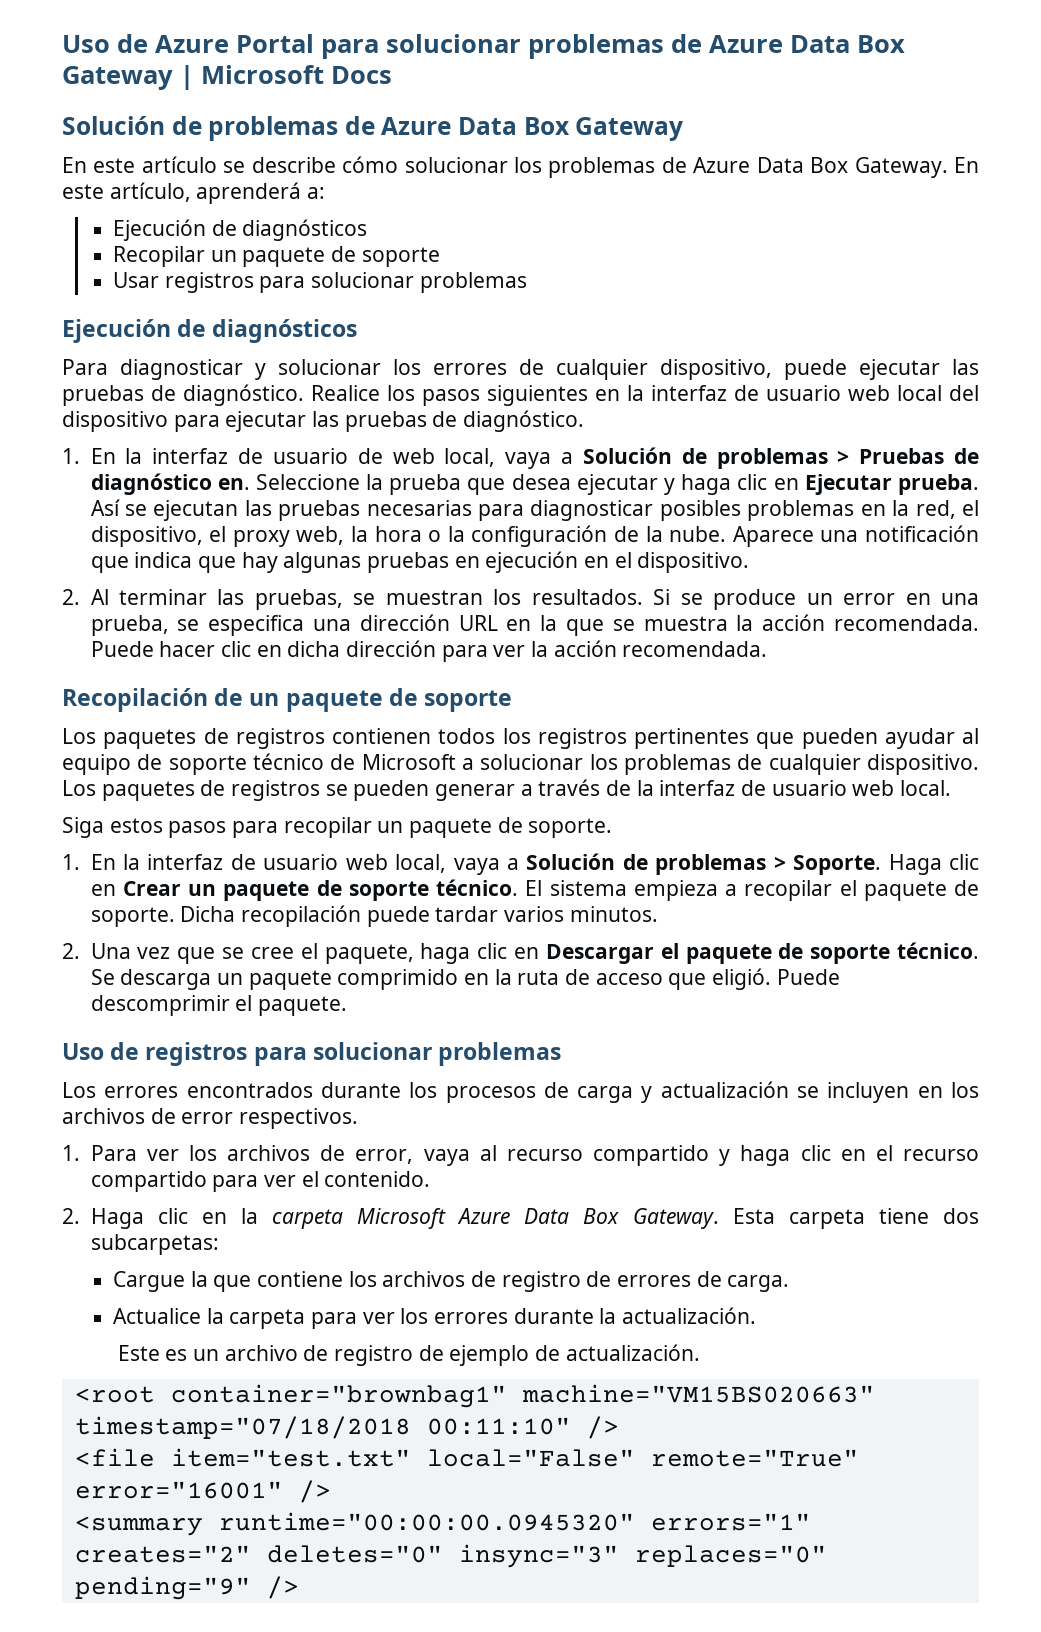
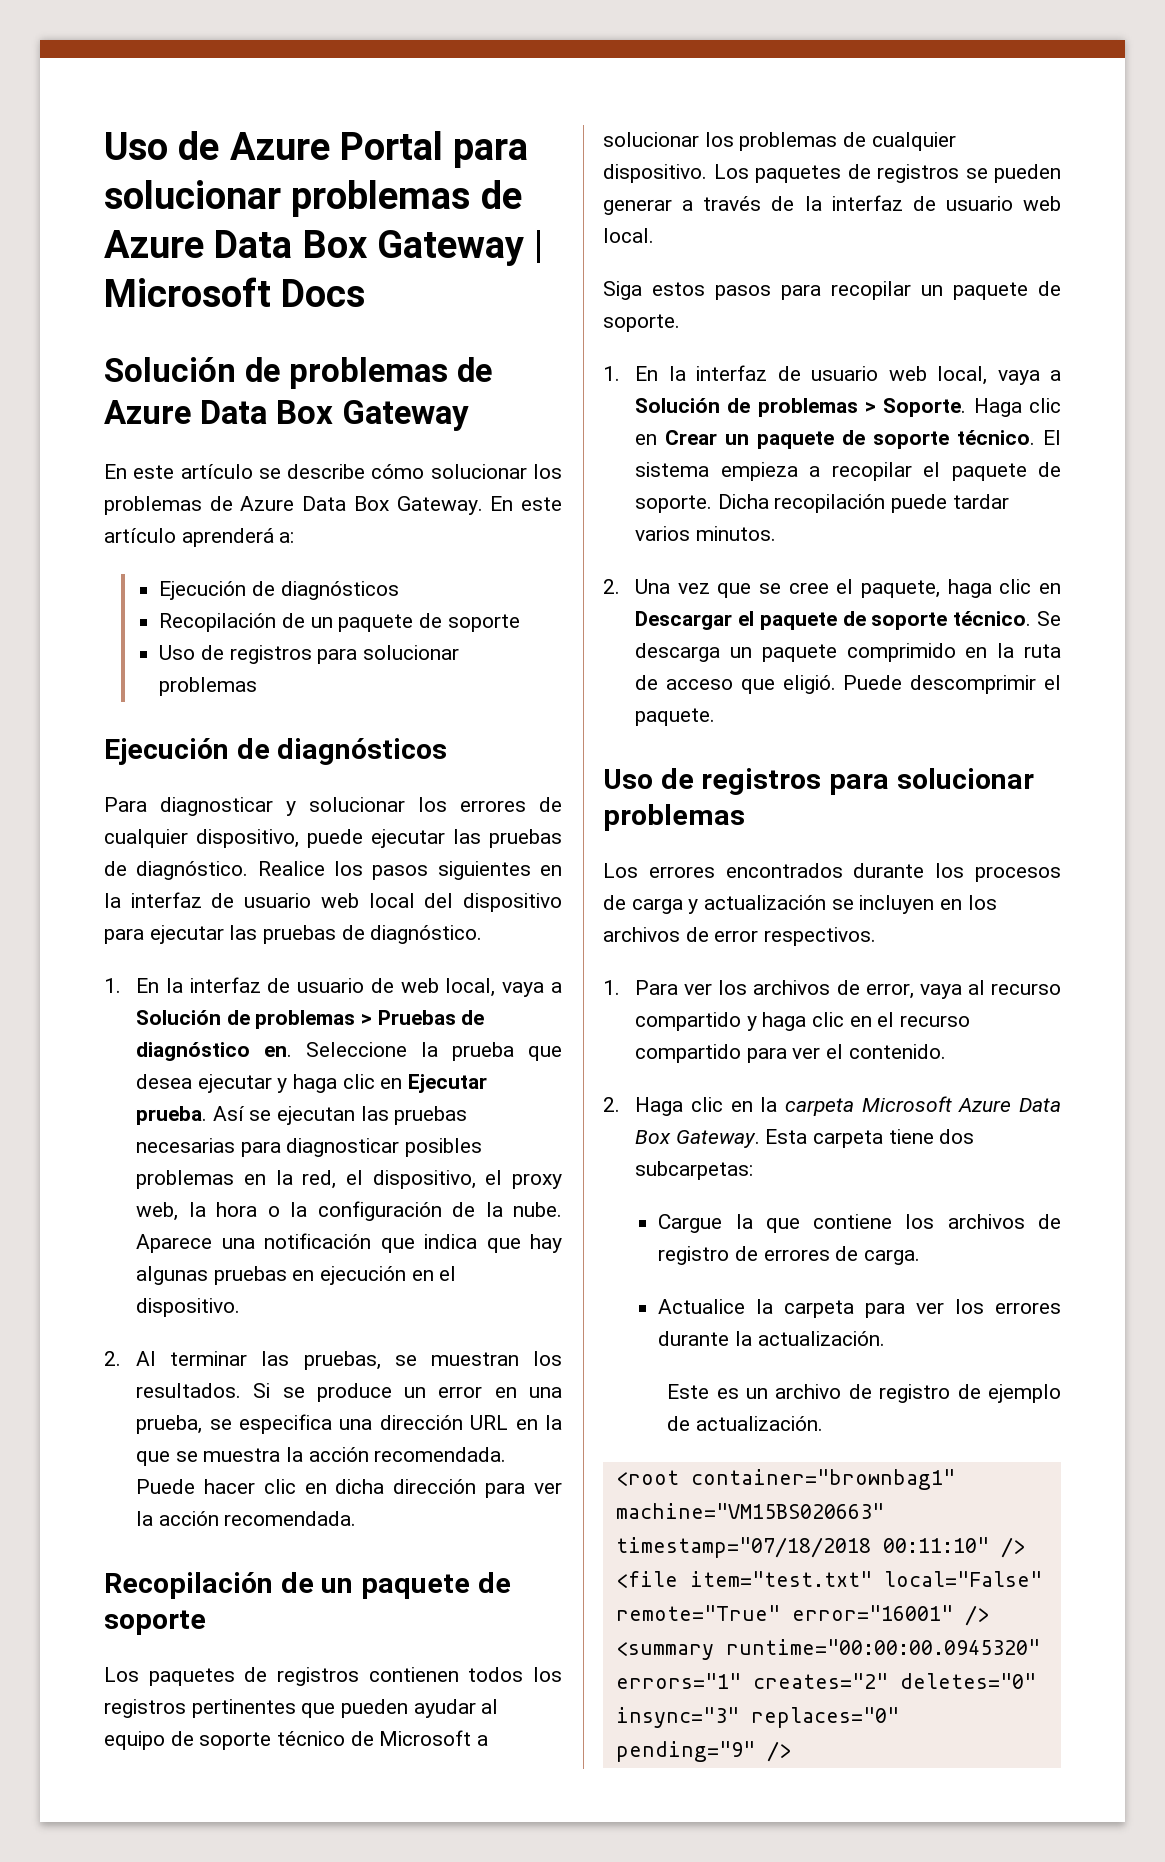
[109,182,191,202] artículo, -> [104,528,176,543] artículo
[112,246,440,267] [112,272,159,288] Recopilar un paquete de soporte // Usar -> [159,613,520,632] [159,645,224,660] Recopilación de un paquete de soporte // Uso de

